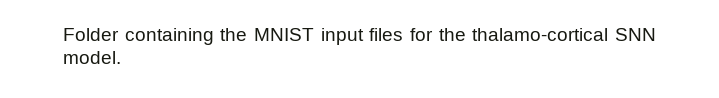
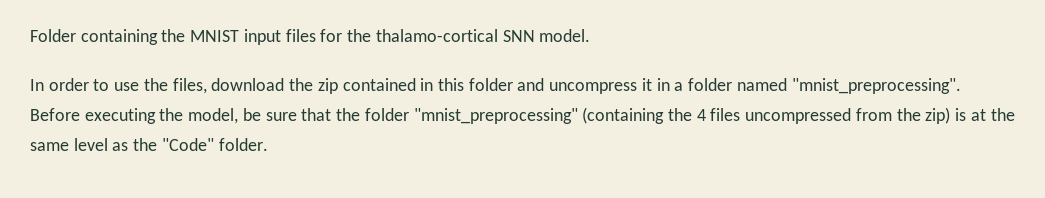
(121, 57) none -> [30,78,961,94] [30,107,1015,124] [30,138,268,151] // In order to use the files, download the zip contained in this folder and uncompress it in a folder named "mnist_preprocessing". Before executing the model, be sure that the folder "mnist_preprocessing" (containing the 4 files uncompressed from the zip) is at the same level as the "Code" folder.

